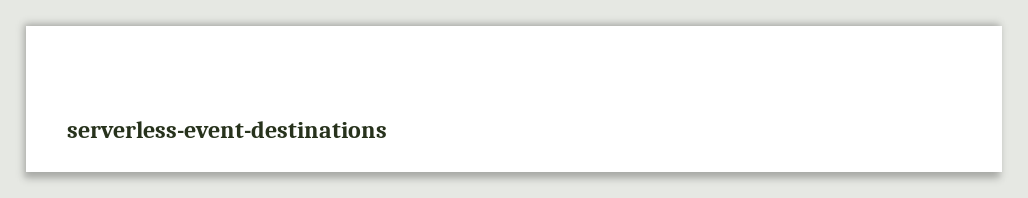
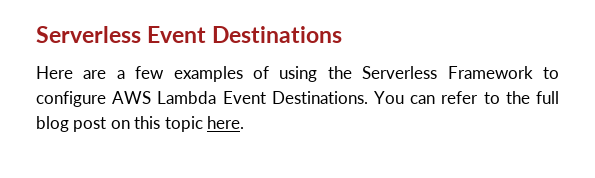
[67,121,387,138] serverless-event-destinations -> [36,26,343,43] [36,66,559,82] [36,91,559,107] [36,116,245,132] Serverless Event Destinations // Here are a few examples of using the Serverless Framework to configure AWS Lambda Event Destinations. You can refer to the full blog post on this topic here.

